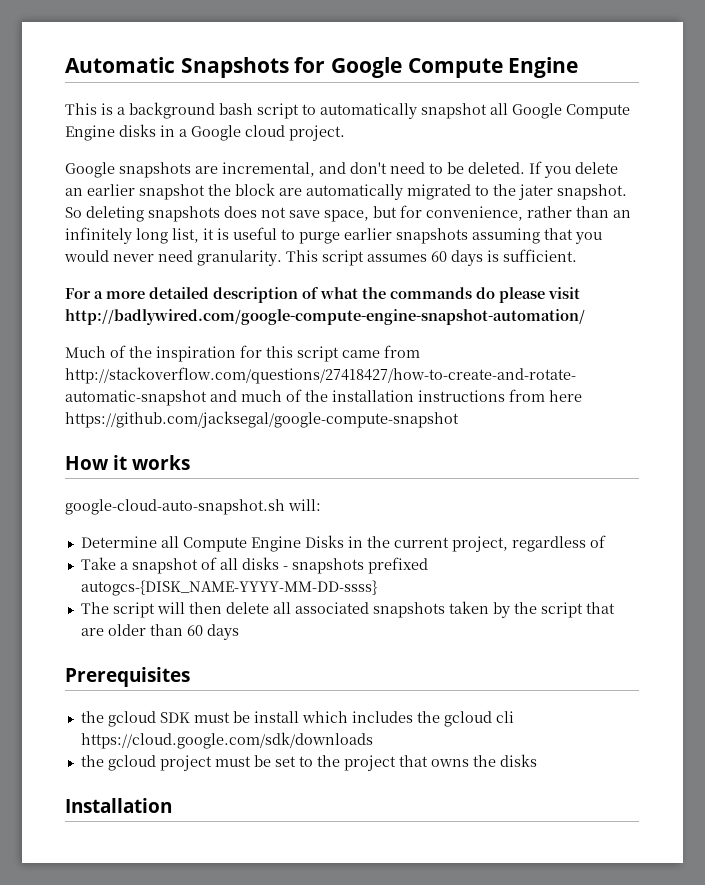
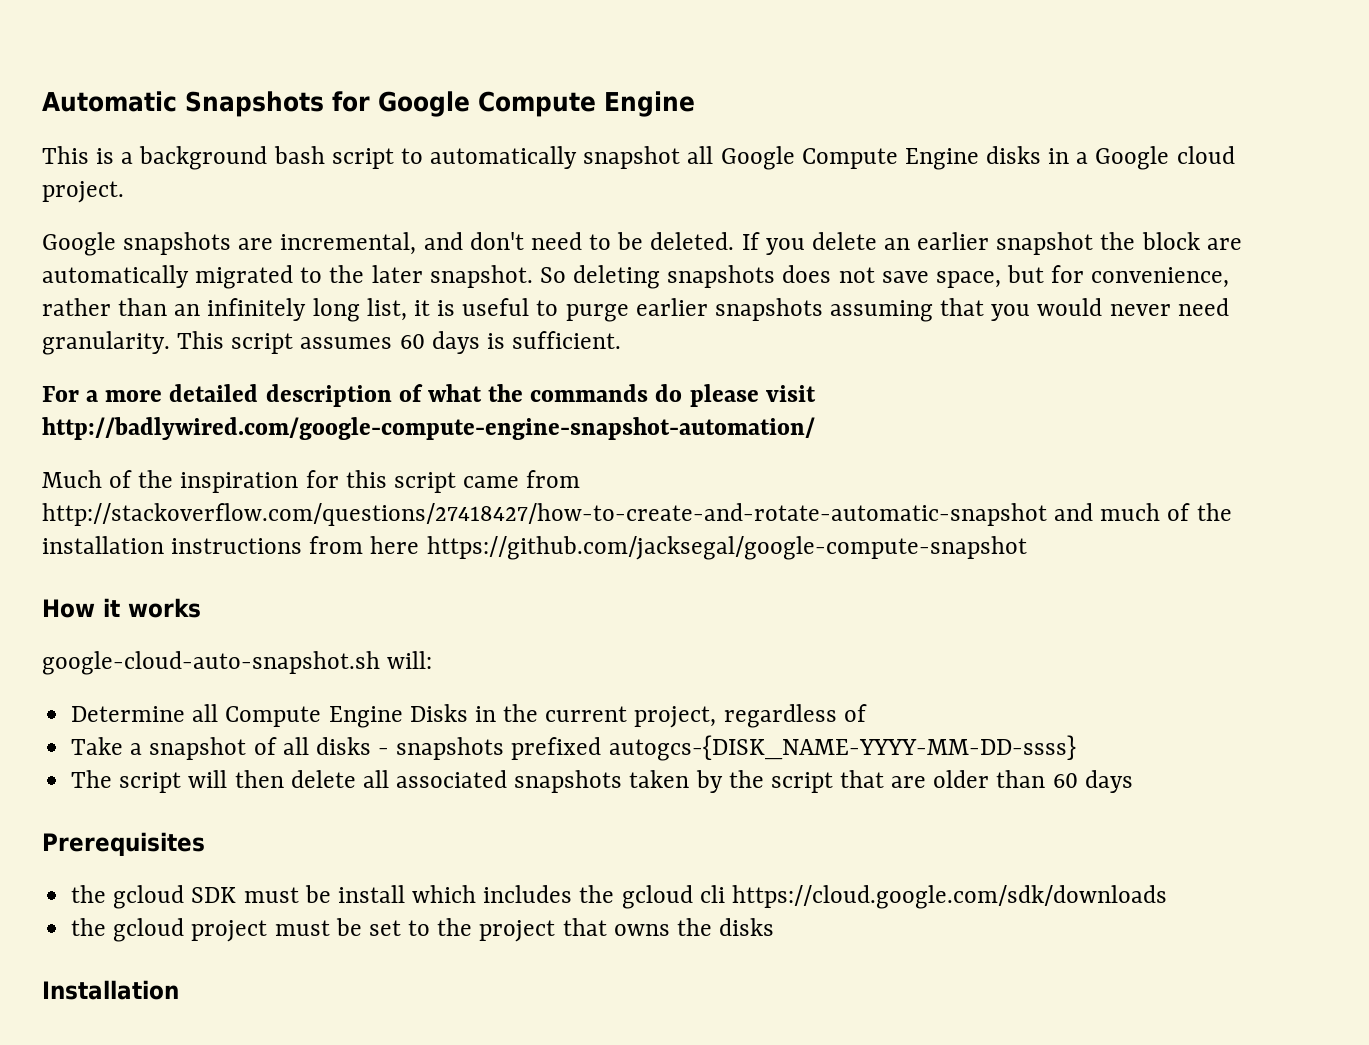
[518,184,553,200] jater -> [371,265,423,283] later

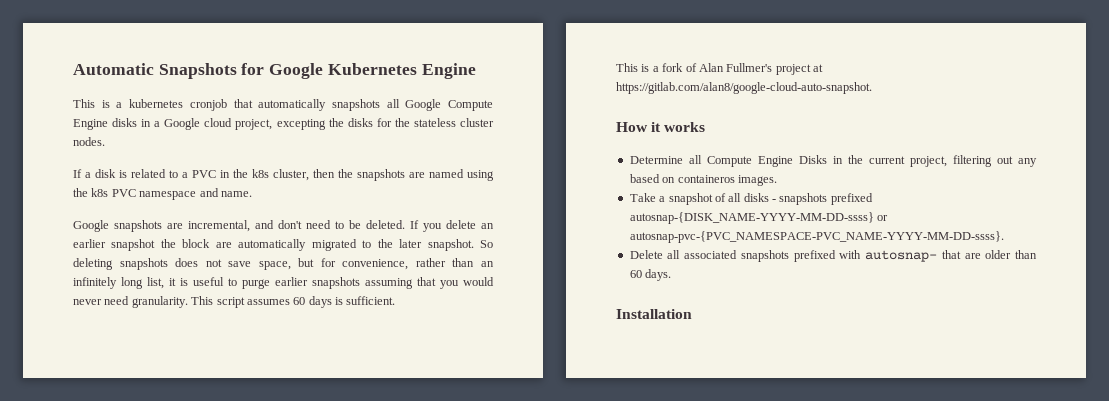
[478,91,596,117] Compute -> [327,63,417,75] Kubernetes
[139,146,681,170] background bash script to automatically snapshot -> [129,99,380,111] kubernetes cronjob that automatically snapshots
[42,181,124,203] project. -> [235,118,495,130] [73,137,105,146] [73,169,494,181] [73,188,252,200] project, excepting the disks for the stateless cluster nodes. // If a disk is related to a PVC in the k8s cluster, then the snapshots are named using the k8s PVC namespace and name.
[42,384,816,407] [42,417,815,440] [42,470,581,493] [42,503,1232,526] [42,536,1027,560] For a more detailed description of what the commands do please visit http://badlywired.com/google-compute-engine-snapshot-automation/ // Much of the inspiration for this script came from http://stackoverflow.com/questions/27418427/how-to-create-and-rotate-automatic-snapshot and much of the installation instructions from here https://github.com/jacksegal/google-compute-snapshot -> [616,63,823,75] [616,82,872,94] This is a fork of Alan Fullmer's project at https://gitlab.com/alan8/google-cloud-auto-snapshot.
[42,651,433,675] // google-cloud-auto-snapshot.sh will: -> (706, 127) none
[723,704,867,728] regardless of -> [952,155,1037,167] [629,174,777,186] filtering out any based on containeros images.
[608,735,1076,761] [71,770,833,793] autogcs-{DISK_NAME-YYYY-MM-DD-ssss} // The script will then delete all associated snapshots taken by the script -> [629,212,889,224] [629,231,1004,243] [629,250,938,262] autosnap-{DISK_NAME-YYYY-MM-DD-ssss} or autosnap-pvc-{PVC_NAMESPACE-PVC_NAME-YYYY-MM-DD-ssss}. // Delete all associated snapshots prefixed with autosnap-
[1084,770,1133,793] [42,832,205,856] [71,885,1167,909] [71,918,775,942] days // Prerequisites // the gcloud SDK must be install which includes the gcloud cli https://cloud.google.com/sdk/downloads // the gcloud project must be set to the project that owns the disks -> [645,269,672,281] days.

